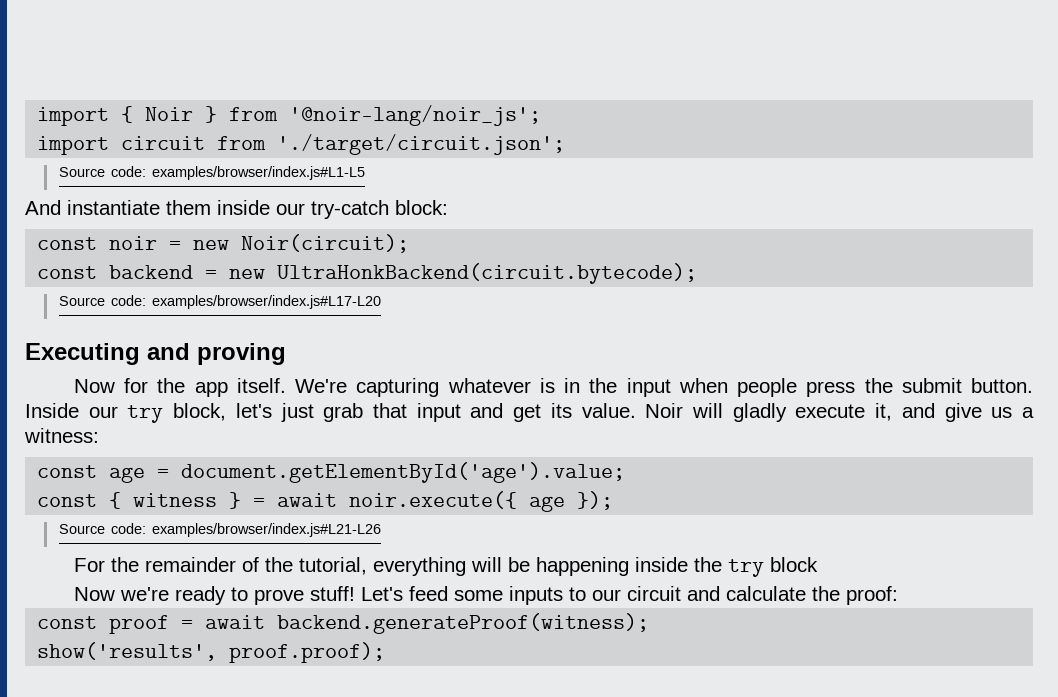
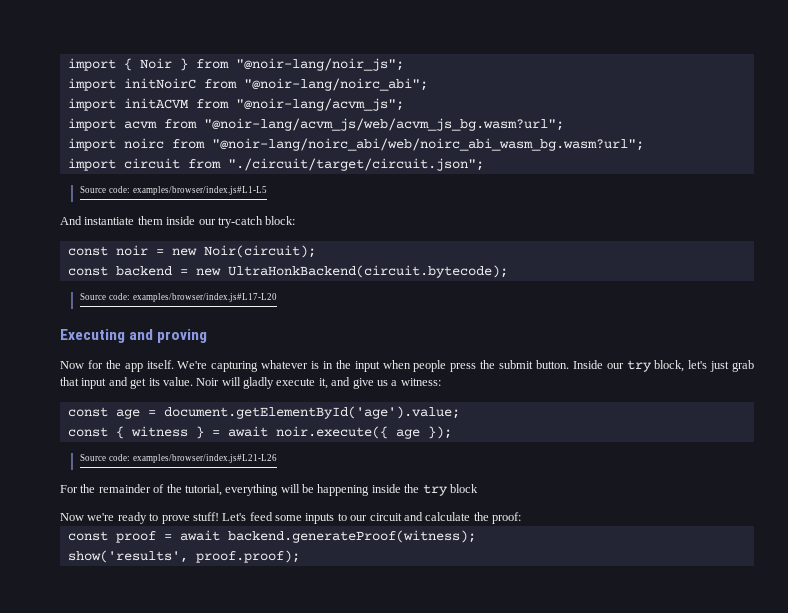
[289,105,542,126] '@noir-lang/noir_js'; -> [235,58,404,71] [67,78,428,91] [67,98,404,111] [67,118,564,131] [67,138,644,151] "@noir-lang/noir_js"; // import initNoirC from "@noir-lang/noirc_abi"; // import initACVM from "@noir-lang/acvm_js"; // import acvm from "@noir-lang/acvm_js/web/acvm_js_bg.wasm?url"; // import noirc from "@noir-lang/noirc_abi/web/noirc_abi_wasm_bg.wasm?url";
[277,134,566,155] './target/circuit.json'; -> [227,158,484,171] "./circuit/target/circuit.json";

